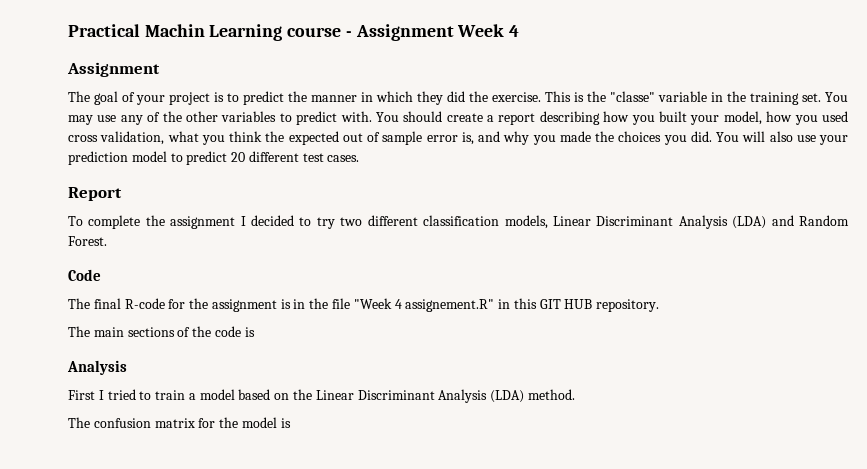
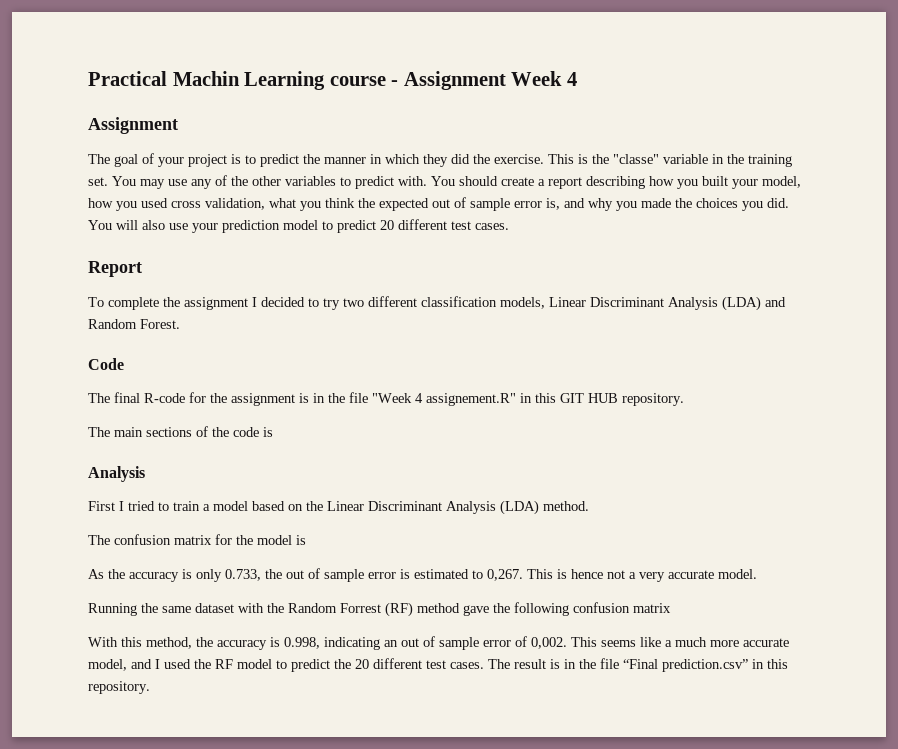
(291, 423) none -> [88,568,757,582] [88,602,671,617] [88,636,789,650] [88,658,788,672] [88,681,150,694] // As the accuracy is only 0.733, the out of sample error is estimated to 0,267. This is hence not a very accurate model. // Running the same dataset with the Random Forrest (RF) method gave the following confusion matrix // With this method, the accuracy is 0.998, indicating an out of sample error of 0,002. This seems like a much more accurate model, and I used the RF model to predict the 20 different test cases. The result is in the file “Final prediction.csv” in this repository.

